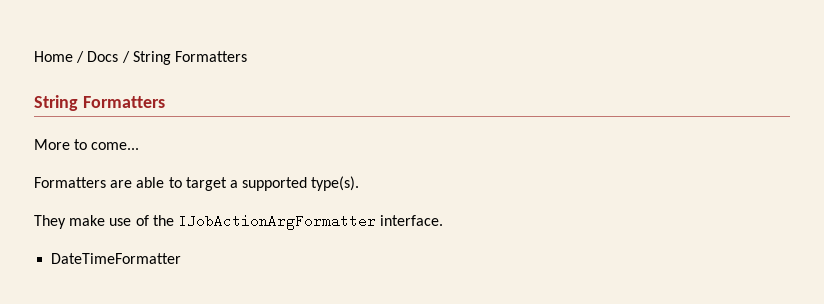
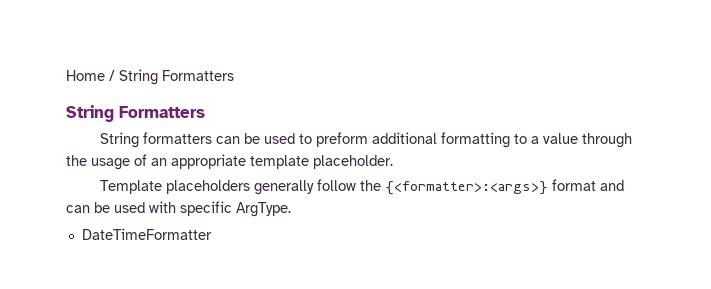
[87,51,130,63] Docs / -> (115, 75) none
[34,139,140,150] [34,176,360,191] [34,214,444,230] More to come... // Formatters are able to target a supported type(s). // They make use of the IJobActionArgFormatter interface. -> [99,132,632,148] [66,154,393,170] [99,179,624,195] [66,201,291,217] String formatters can be used to preform additional formatting to a value through the usage of an appropriate template placeholder. // Template placeholders generally follow the {<formatter>:<args>} format and can be used with specific ArgType.

